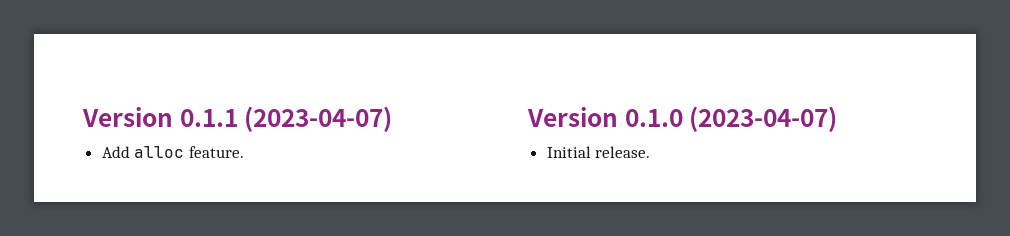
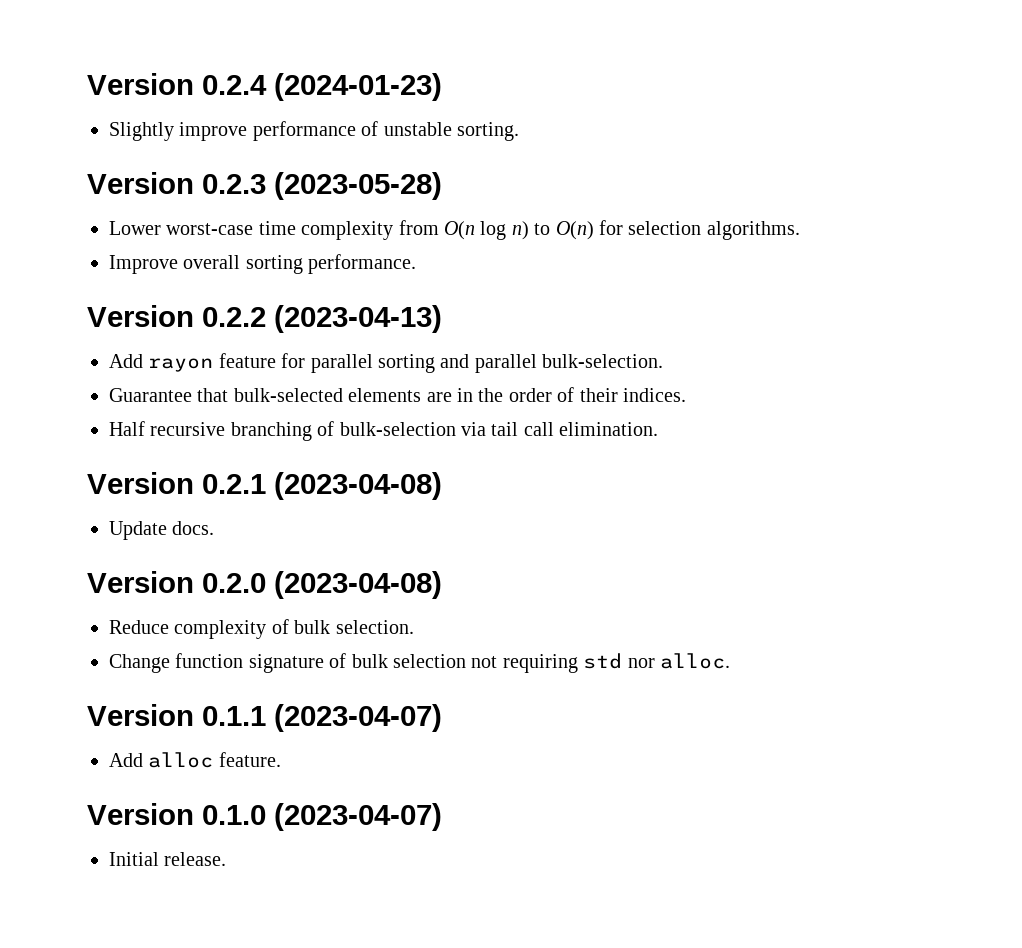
[82,107,173,127] Version -> [87,73,442,101] [109,121,519,141] [87,172,442,200] [109,220,800,240] [109,254,417,274] [87,305,442,333] [109,353,664,373] [109,387,686,402] [109,421,659,441] [87,472,442,500] [109,521,215,540] [87,571,442,599] [109,619,414,639] [109,653,730,673] [87,704,194,726] Version 0.2.4 (2024-01-23) // Slightly improve performance of unstable sorting. // Version 0.2.3 (2023-05-28) // Lower worst-case time complexity from O(n log n) to O(n) for selection algorithms. // Improve overall sorting performance. // Version 0.2.2 (2023-04-13) // Add rayon feature for parallel sorting and parallel bulk-selection. // Guarantee that bulk-selected elements are in the order of their indices. // Half recursive branching of bulk-selection via tail call elimination. // Version 0.2.1 (2023-04-08) // Update docs. // Version 0.2.0 (2023-04-08) // Reduce complexity of bulk selection. // Change function signature of bulk selection not requiring std nor alloc. // Version

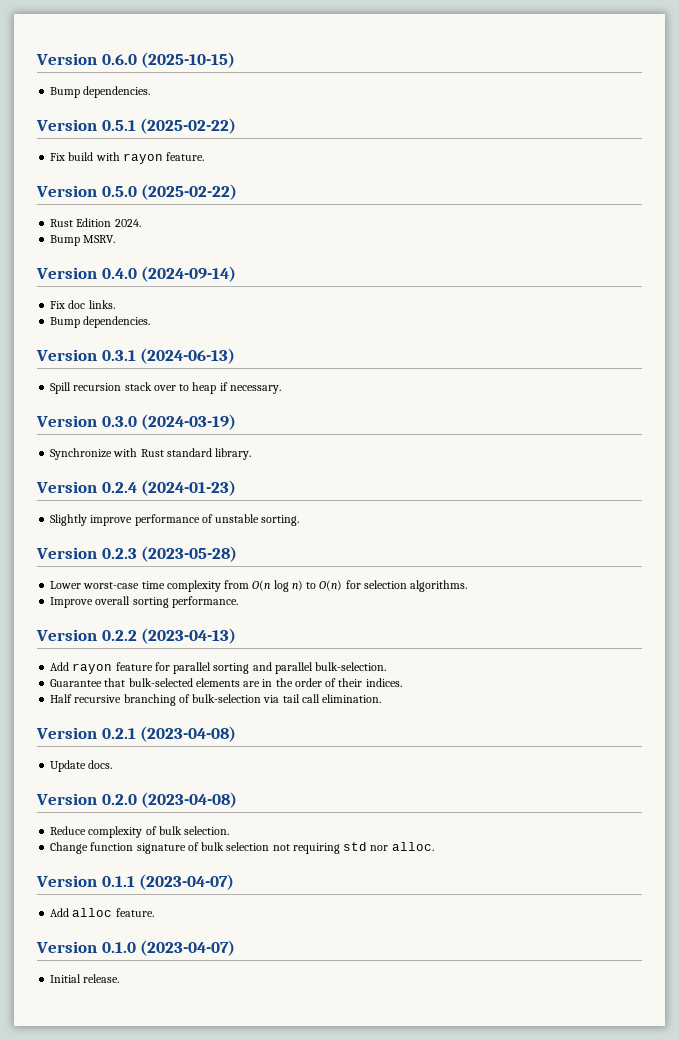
[87,73,194,95] Version -> [36,52,236,68] [50,86,151,98] [36,118,237,134] [50,152,205,164] [36,184,238,200] [50,218,141,227] [50,235,116,246] [36,266,237,282] [50,300,115,309] [50,316,151,328] [36,348,236,364] [50,382,281,394] [36,414,237,430] [50,448,252,460] [36,481,97,493] Version 0.6.0 (2025-10-15) // Bump dependencies. // Version 0.5.1 (2025-02-22) // Fix build with rayon feature. // Version 0.5.0 (2025-02-22) // Rust Edition 2024. // Bump MSRV. // Version 0.4.0 (2024-09-14) // Fix doc links. // Bump dependencies. // Version 0.3.1 (2024-06-13) // Spill recursion stack over to heap if necessary. // Version 0.3.0 (2024-03-19) // Synchronize with Rust standard library. // Version

